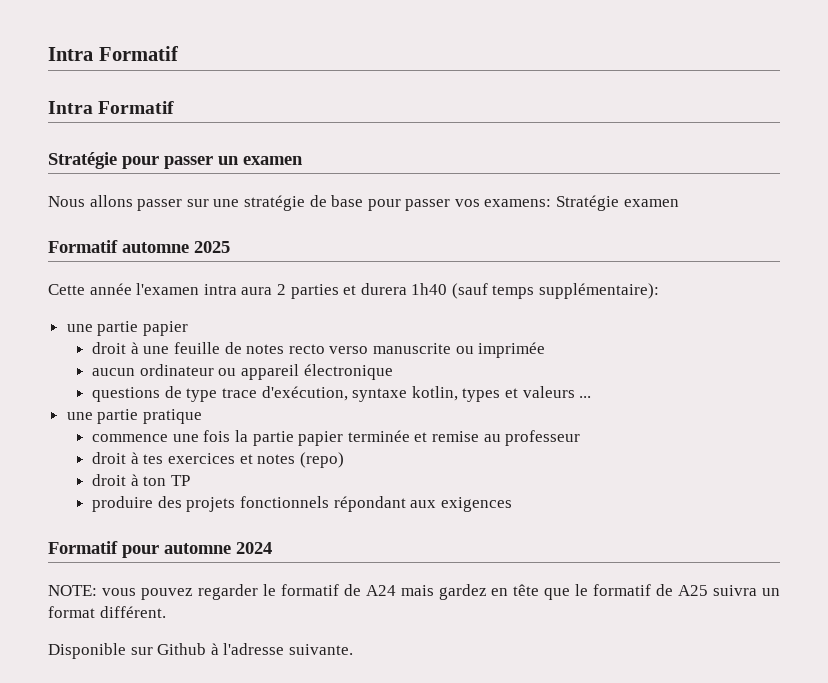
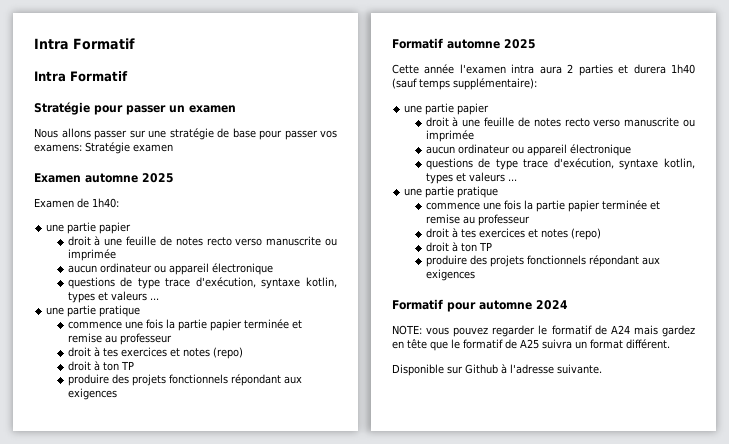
(679, 203) none -> [34,173,174,183] [34,198,119,208] [46,222,132,234] [67,236,337,246] [67,249,116,261] [67,263,273,275] [67,277,337,289] [67,291,159,303] [46,305,141,317] [67,319,302,331] [67,333,172,345] [67,347,243,359] [67,361,134,371] [67,374,302,386] [67,388,117,400] // Examen automne 2025 // Examen de 1h40: // une partie papier // droit à une feuille de notes recto verso manuscrite ou imprimée // aucun ordinateur ou appareil électronique // questions de type trace d'exécution, syntaxe kotlin, types et valeurs ... // une partie pratique // commence une fois la partie papier terminée et remise au professeur // droit à tes exercices et notes (repo) // droit à ton TP // produire des projets fonctionnels répondant aux exigences

